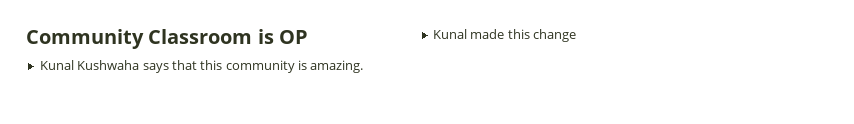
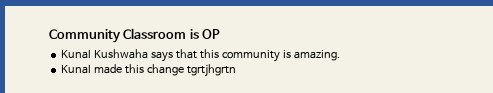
(576, 35) none -> [186,64,236,77] tgrtjhgrtn

